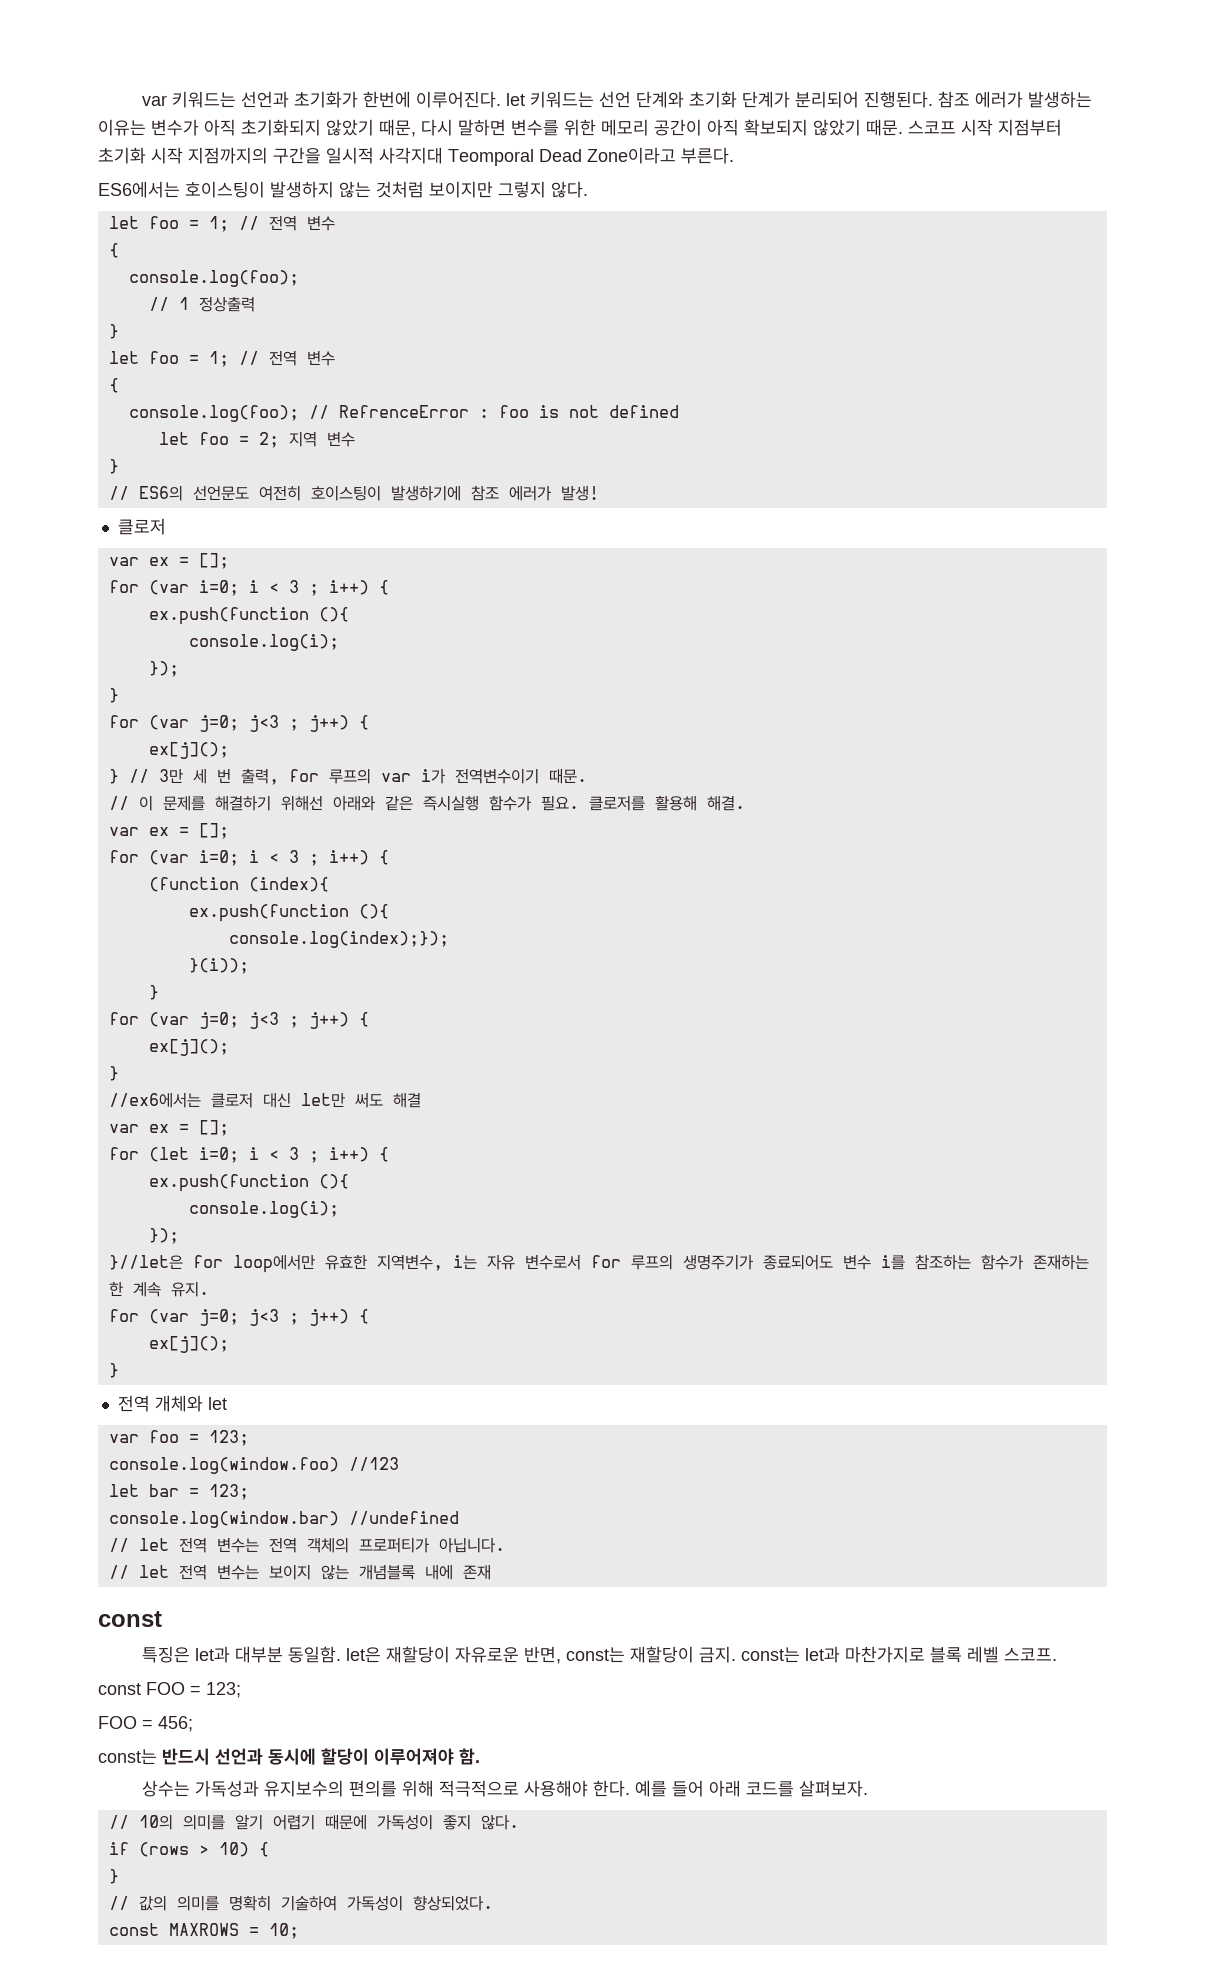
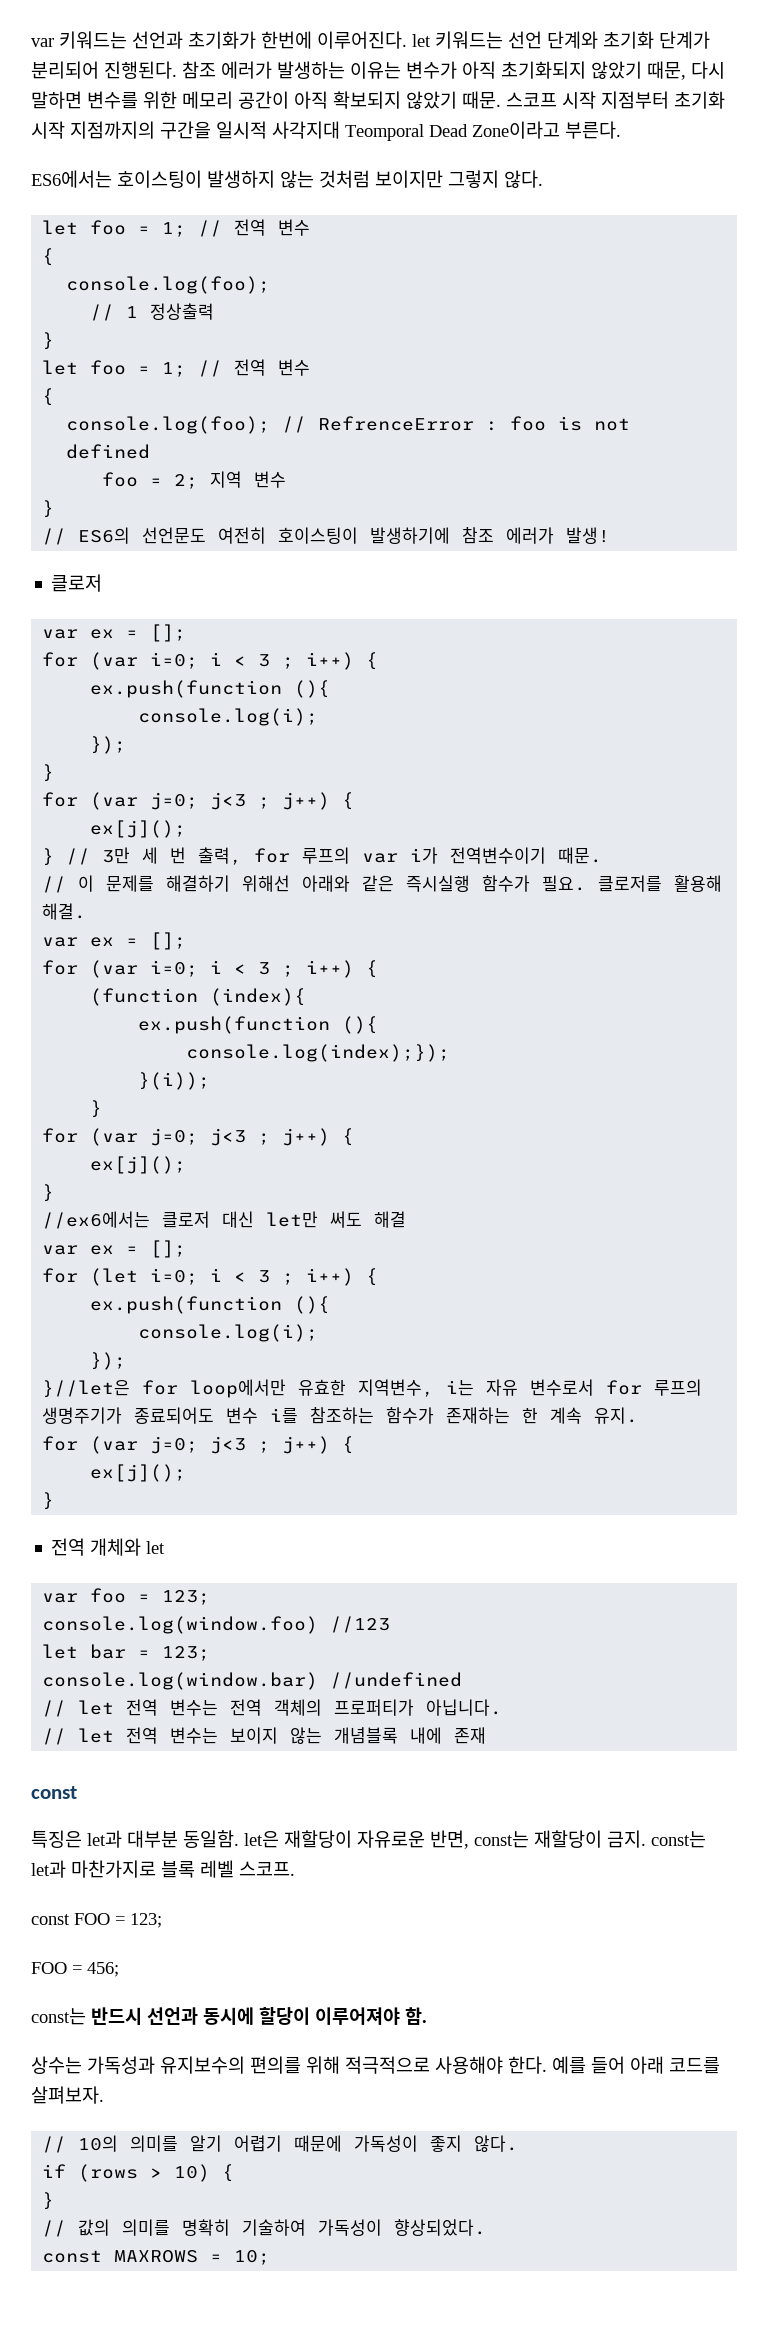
[158,432,189,445] let -> (151, 451) none

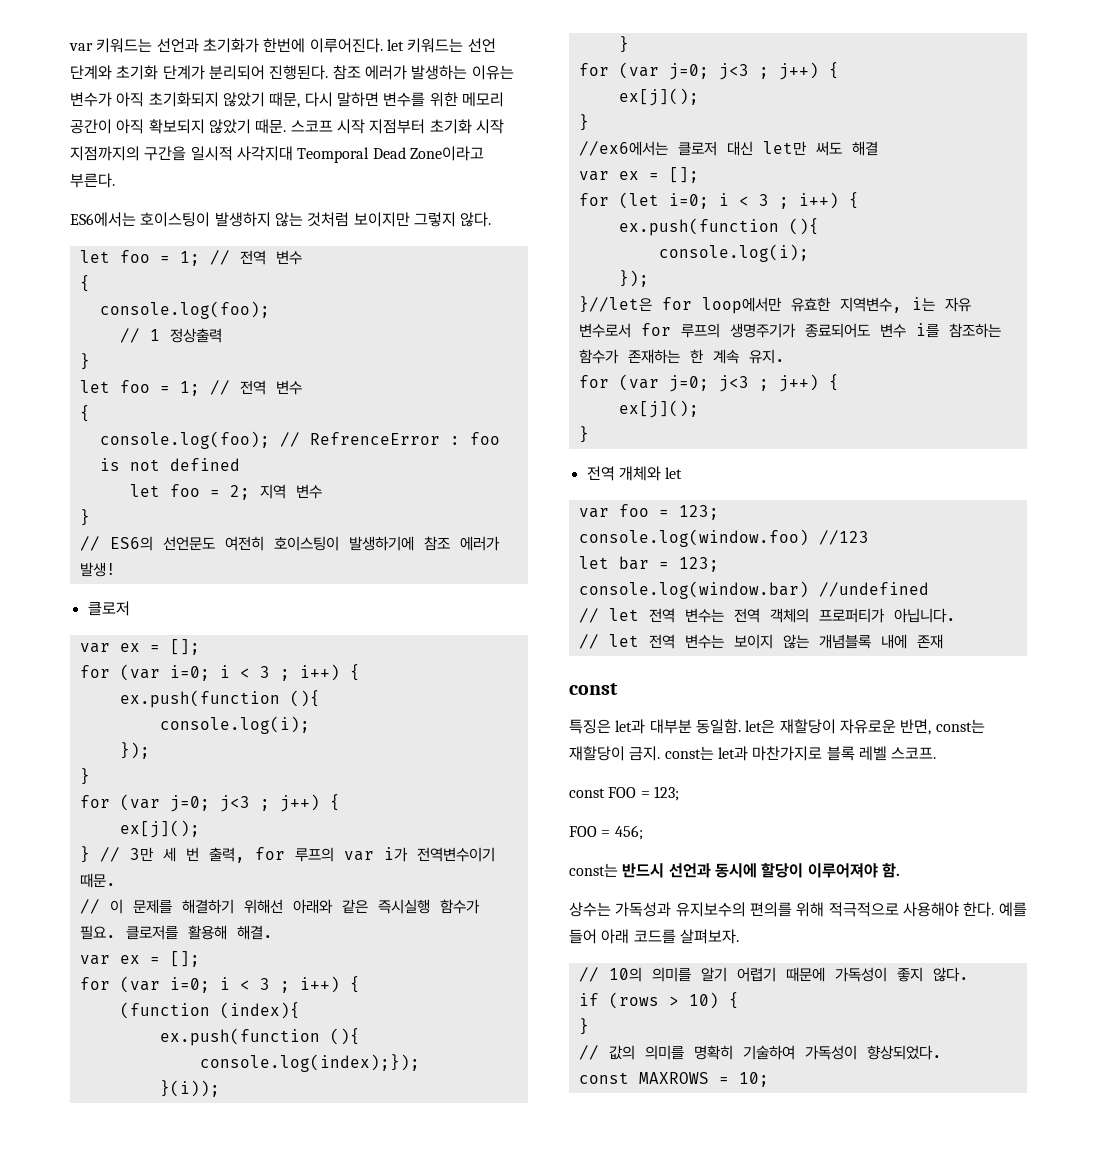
(151, 451) none -> [129,484,160,497] let

